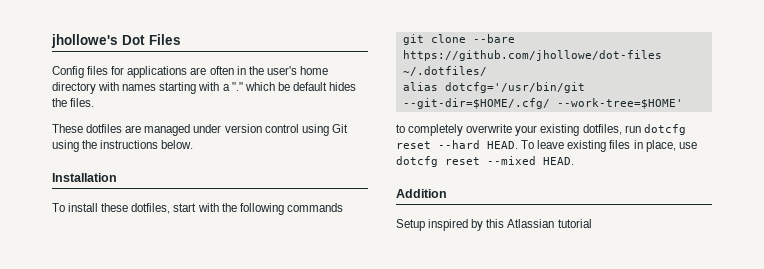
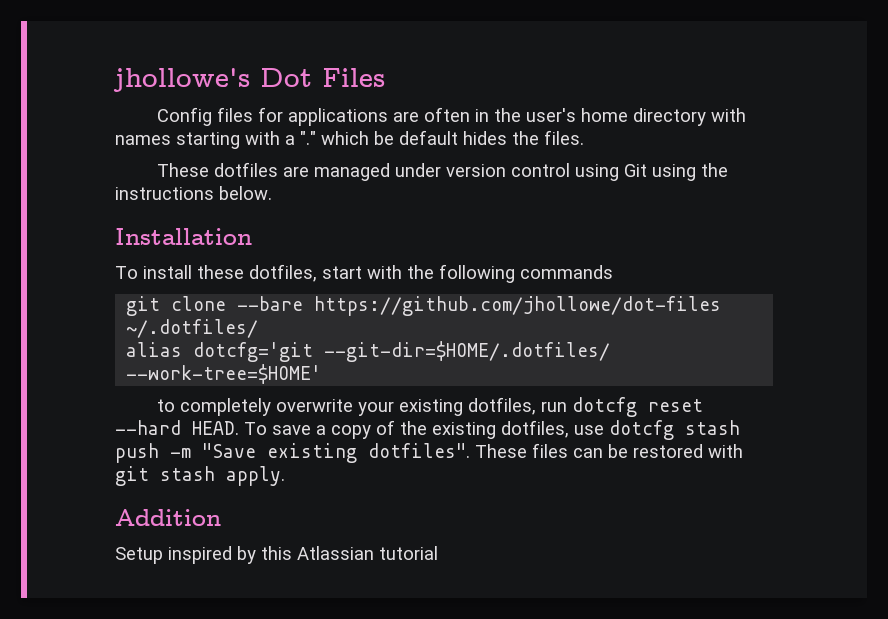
[444,82,585,93] [402,98,550,109] dotcfg='/usr/bin/git --git-dir=$HOME/.cfg/ -> [193,341,611,362] dotcfg='git --git-dir=$HOME/.dotfiles/
[537,140,697,152] [396,156,574,167] leave existing files in place, use dotcfg reset --mixed HEAD. -> [272,420,740,440] [115,443,743,463] [115,466,285,486] save a copy of the existing dotfiles, use dotcfg stash push -m "Save existing dotfiles". These files can be restored with git stash apply.

